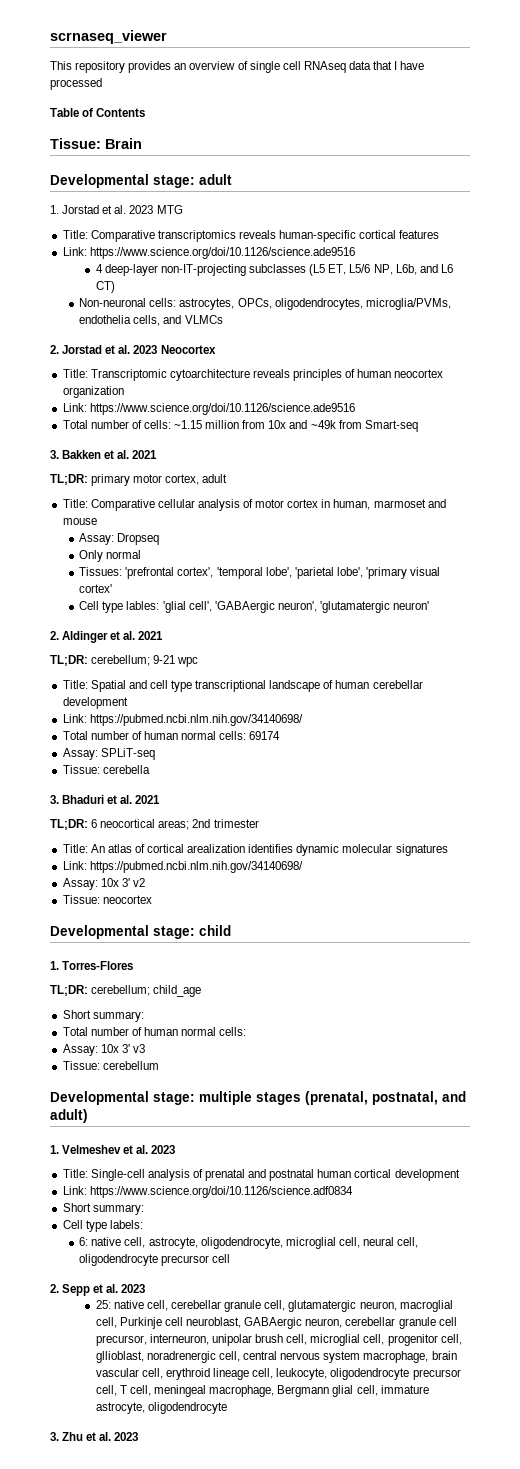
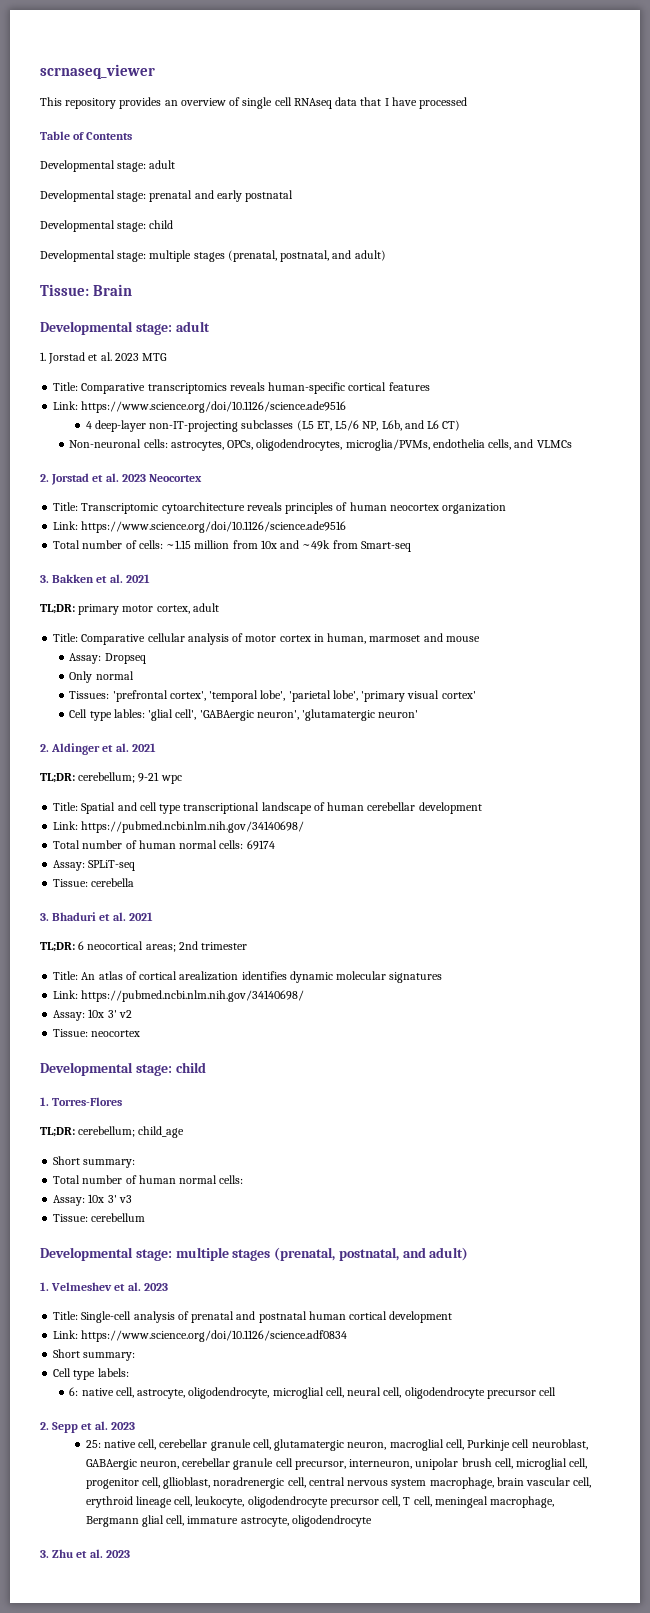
(146, 112) none -> [40,160,176,172] [40,190,294,202] [40,220,174,232] [40,250,386,262] // Developmental stage: adult // Developmental stage: prenatal and early postnatal // Developmental stage: child // Developmental stage: multiple stages (prenatal, postnatal, and adult)

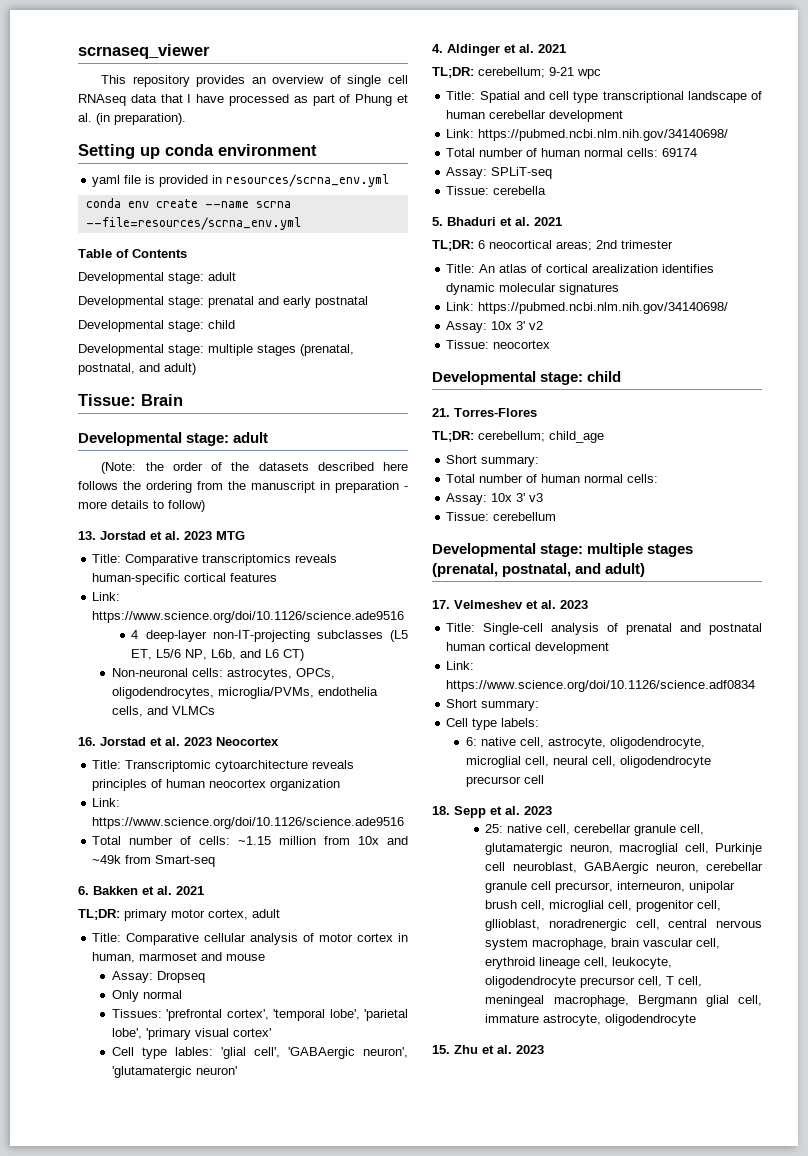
(468, 103) none -> [293,94,409,106] [78,113,186,125] [78,144,317,159] [92,174,390,187] [85,198,291,208] [85,217,301,230] as part of Phung et al. (in preparation). // Setting up conda environment // yaml file is provided in resources/scrna_env.yml // conda env create --name scrna --file=resources/scrna_env.yml
[40,352,46,361] 1. -> [101,462,408,474] [78,481,408,493] [78,500,205,512] [78,531,96,540] (Note: the order of the datasets described here follows the ordering from the manuscript in preparation - more details to follow) // 13.
[40,474,49,482] 2. -> [78,737,96,746] 16.
[40,575,49,583] 3. -> [78,886,89,895] 6.
[40,744,49,752] 2. -> [432,44,443,53] 4.
[40,913,49,921] 3. -> [432,217,443,226] 5.
[40,1097,49,1106] 1. -> [432,408,450,417] 21.
[40,1282,49,1291] 1. -> [432,600,450,609] 17.
[40,1422,49,1430] 2. -> [432,806,450,815] 18.
[40,1550,49,1558] 3. -> [432,1045,450,1054] 15.

